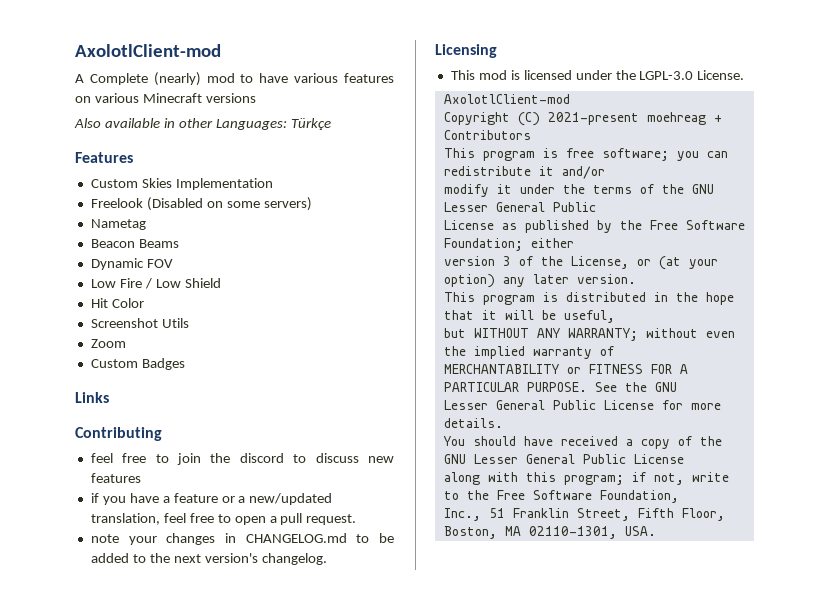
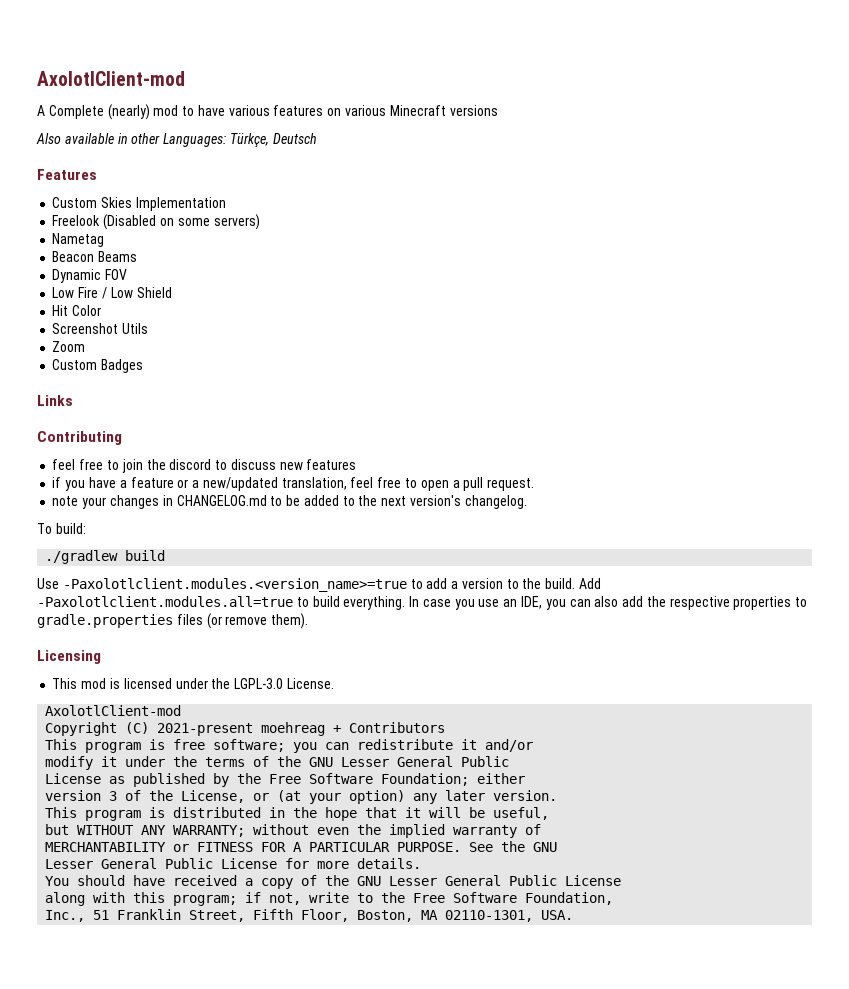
[290,118,331,130] Türkçe -> [229,133,317,147] Türkçe, Deutsch
(327, 559) none -> [37,523,86,534] [45,550,166,564] [37,578,602,592] [37,596,808,610] [37,613,309,629] // To build: // ./gradlew build // Use -Paxolotlclient.modules.<version_name>=true to add a version to the build. Add -Paxolotlclient.modules.all=true to build everything. In case you use an IDE, you can also add the respective properties to gradle.properties files (or remove them).

